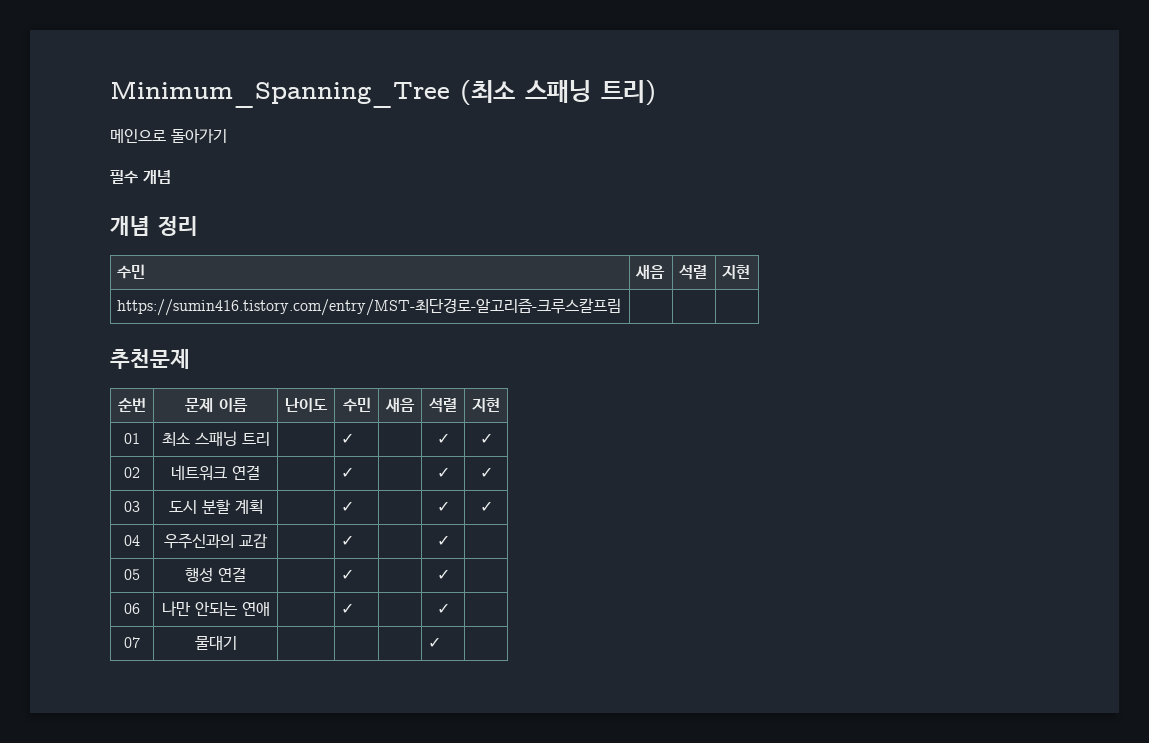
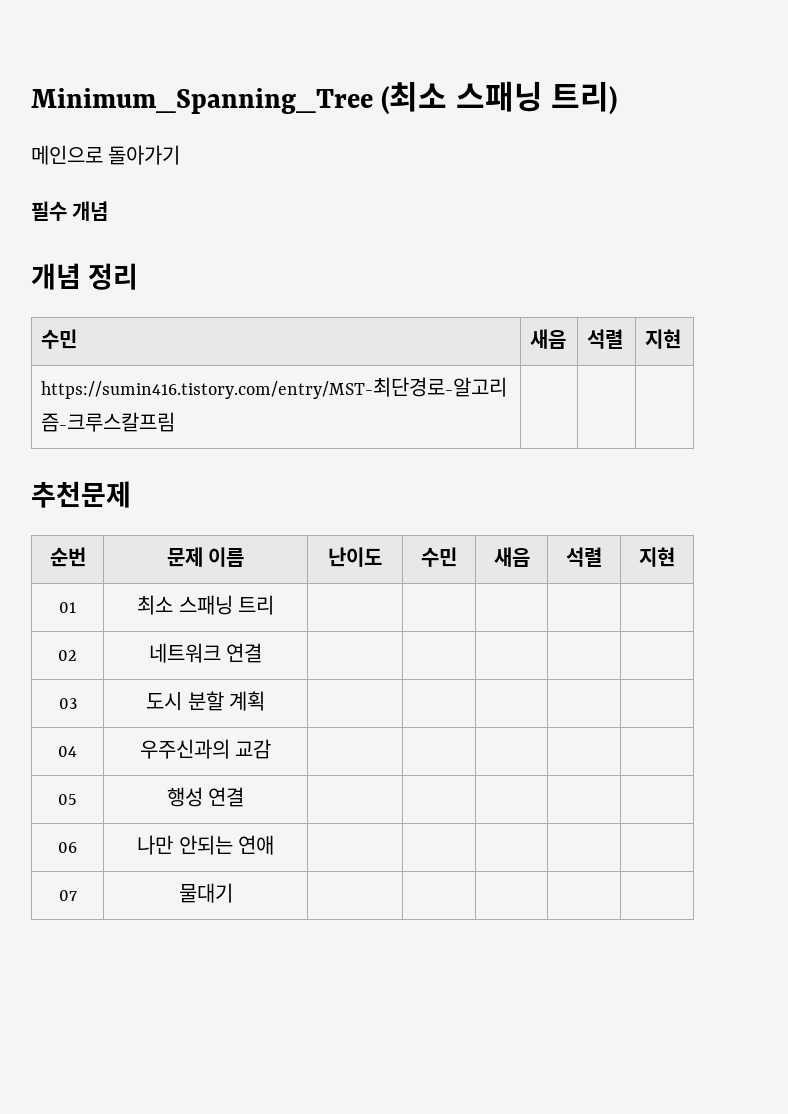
[341,433,355,444] [436,433,450,444] [479,433,493,444] ✓ | | ✓ | ✓ -> (274, 605) | | |
[341,467,355,478] [436,467,450,478] [479,467,493,478] ✓ | | ✓ | ✓ -> (263, 653) | | |
[341,501,355,512] [436,501,450,512] [479,501,493,512] ✓ | | ✓ | ✓ -> (265, 701) | | |
[341,535,355,546] [436,535,450,546] ✓ | | ✓ -> (272, 749) | |
[341,569,355,580] [436,569,450,580] ✓ | | ✓ -> (245, 797) | |
[341,603,355,614] [436,603,450,614] ✓ | | ✓ -> (274, 845) | |
[428,637,442,648] ✓ -> (233, 893) none

